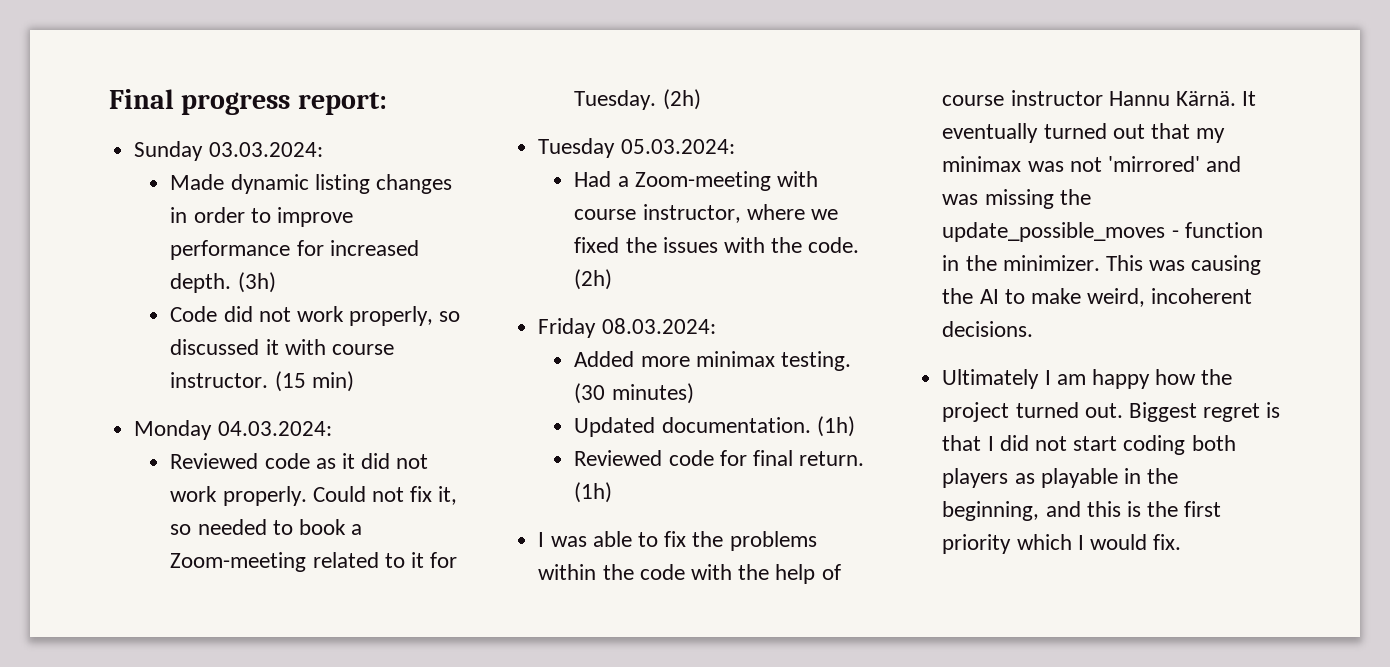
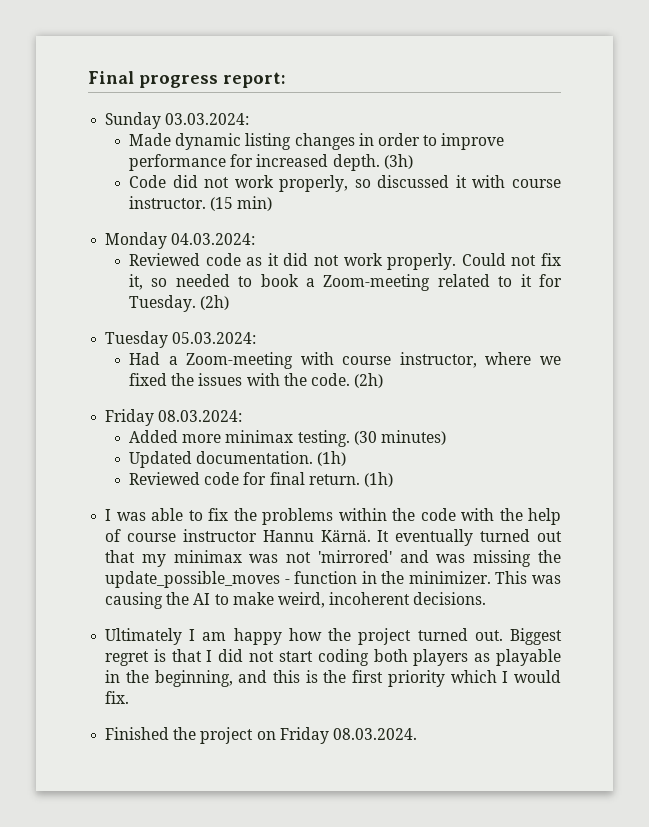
(1182, 542) none -> [105,727,417,744] // Finished the project on Friday 08.03.2024.

